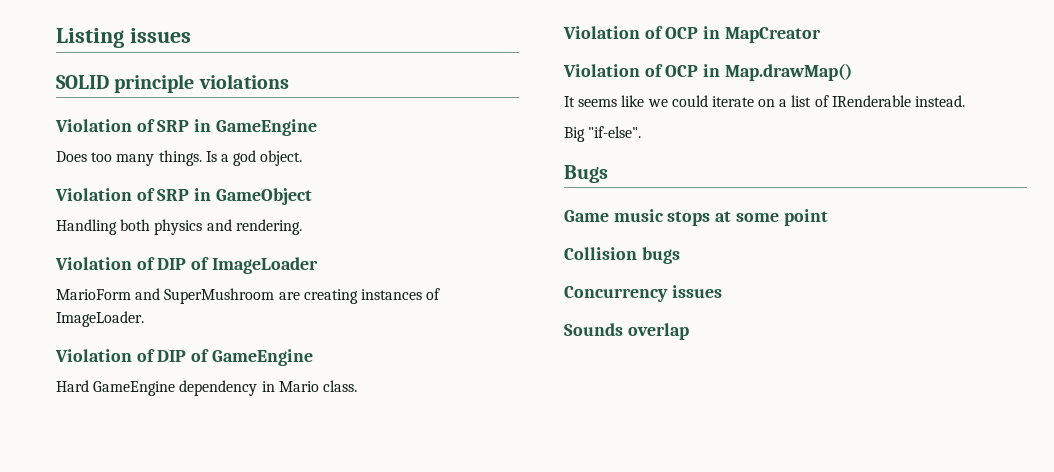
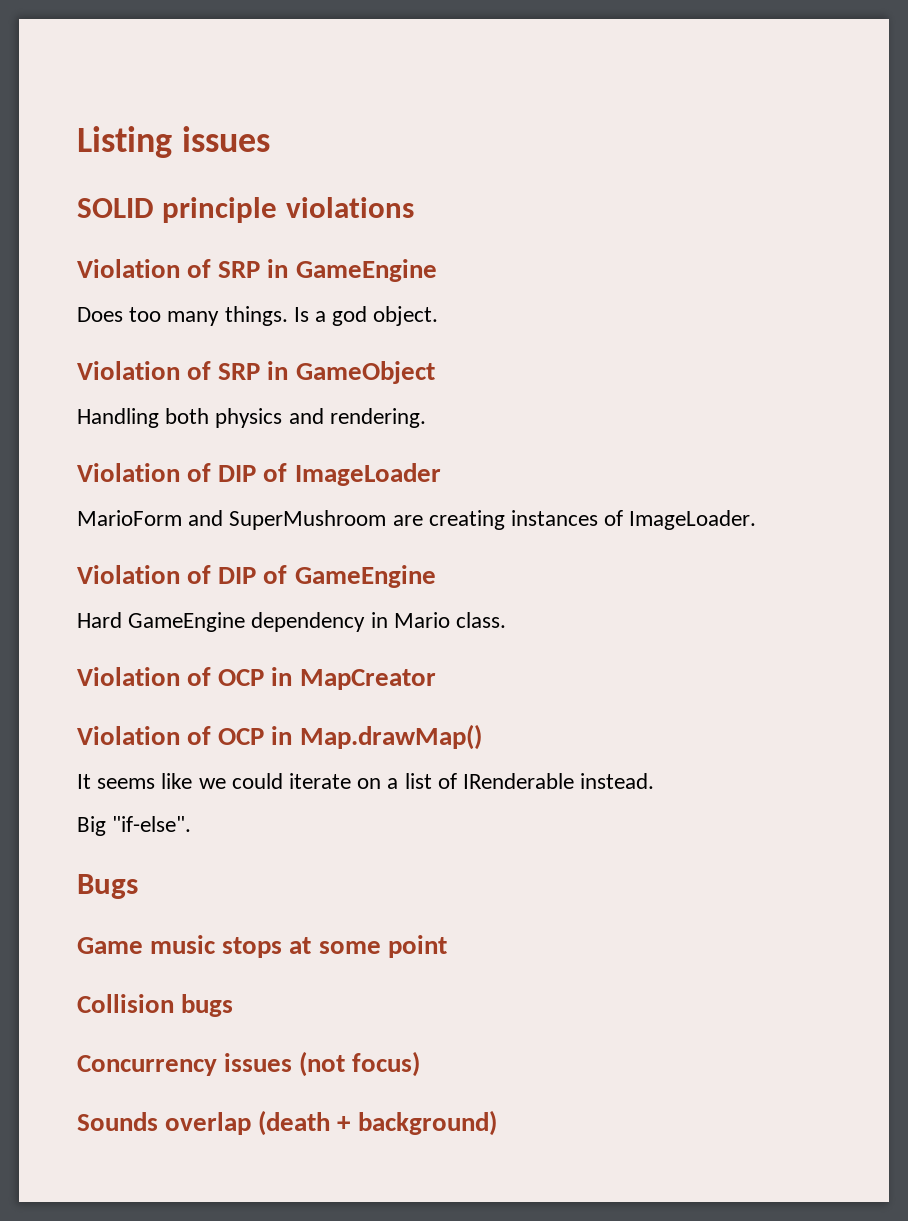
(722, 291) none -> [299,1051,421,1077] (not focus)
(689, 331) none -> [258,1110,497,1136] (death + background)

